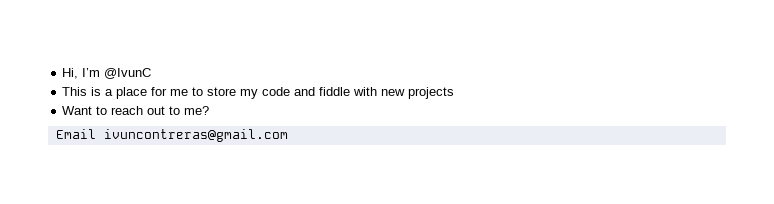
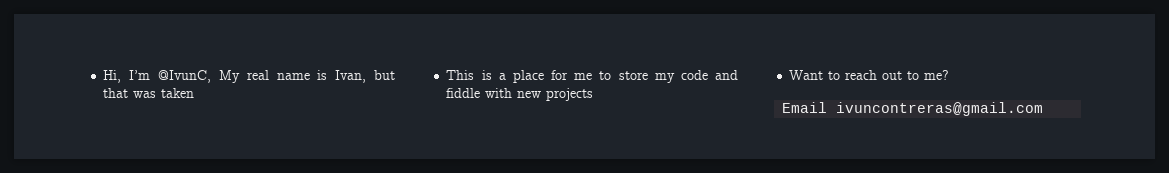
[104,68,152,79] @IvunC -> [158,70,395,83] [103,88,195,98] @IvunC, My real name is Ivan, but that was taken

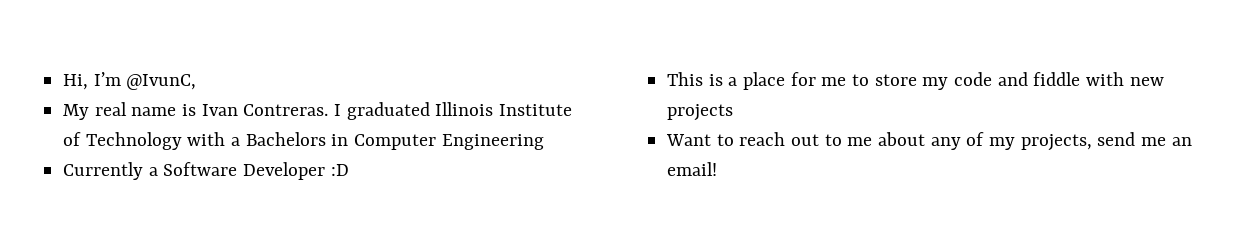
(212, 76) none -> (197, 82) //
[335,70,395,83] [103,88,195,98] Ivan, but that was taken -> [201,102,573,120] [63,132,544,150] [63,162,349,180] Ivan Contreras. I graduated Illinois Institute of Technology with a Bachelors in Computer Engineering // Currently a Software Developer :D
[924,70,950,80] [782,102,1044,116] me? // Email ivuncontreras@gmail.com -> [847,132,1192,151] [667,162,718,176] me about any of my projects, send me an email!

